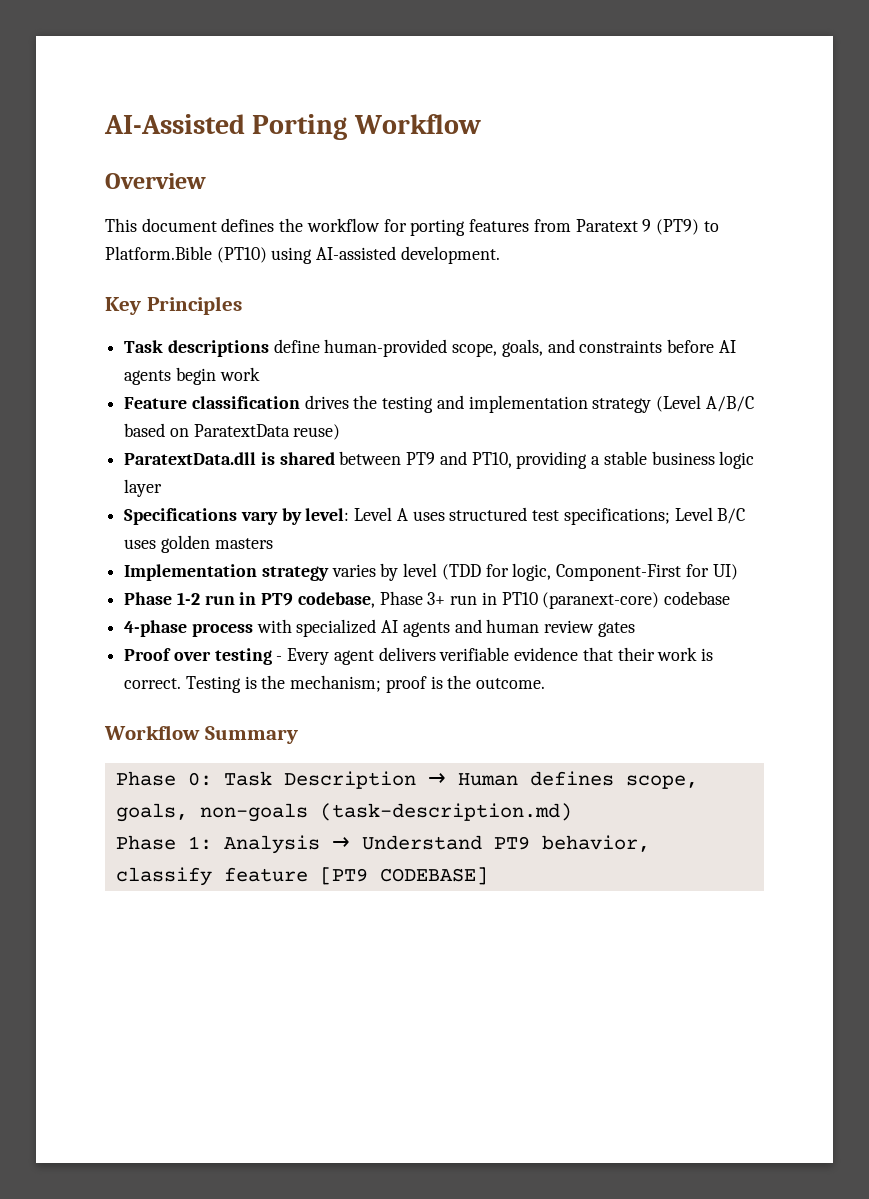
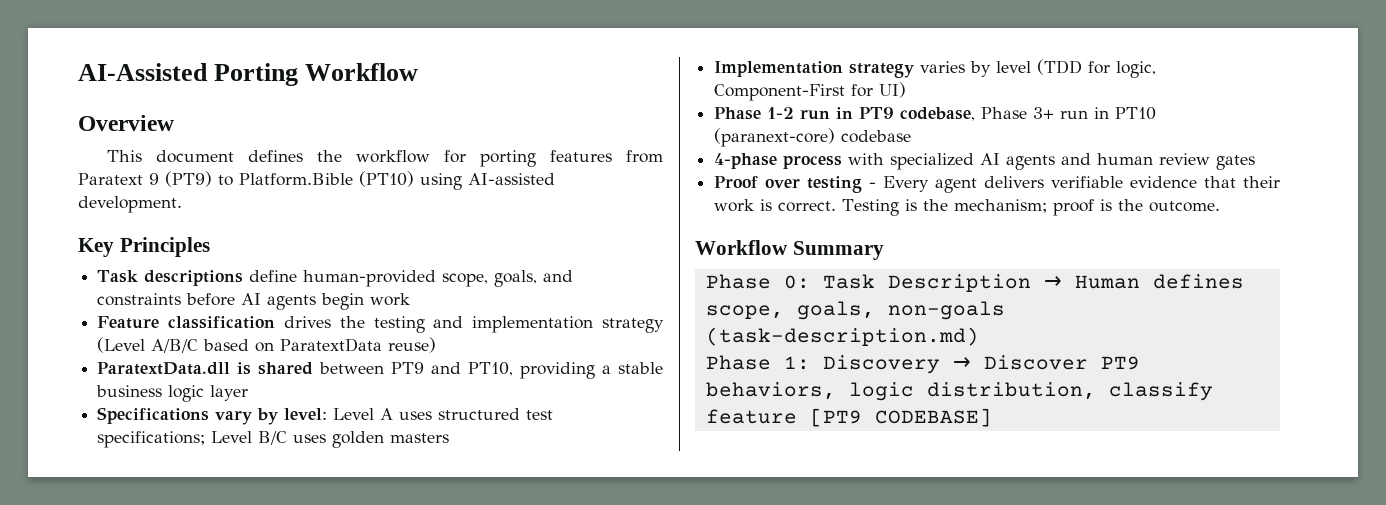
[223,835,650,854] Analysis → Understand PT9 behavior, -> [822,355,1140,374] [705,382,1096,401] Discovery → Discover PT9 behaviors, logic distribution,

